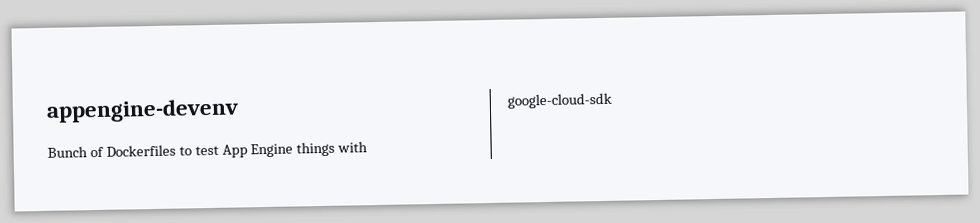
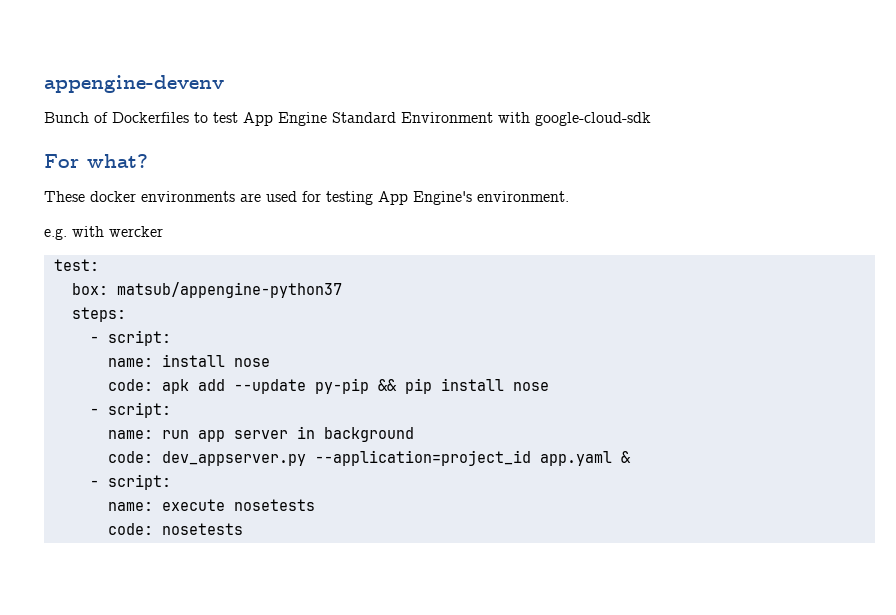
[296,141,336,157] things -> [332,112,493,123] Standard Environment
(612, 100) none -> [44,154,148,168] [44,191,569,205] [44,226,163,240] [53,259,99,271] [71,282,342,298] [71,307,126,322] [89,330,171,346] [107,354,270,367] [107,378,549,394] [89,402,171,418] [107,426,414,442] [107,450,631,466] [89,474,171,490] [107,499,315,511] [107,523,243,535] // For what? // These docker environments are used for testing App Engine's environment. // e.g. with wercker // test: // box: matsub/appengine-python37 // steps: // - script: // name: install nose // code: apk add --update py-pip && pip install nose // - script: // name: run app server in background // code: dev_appserver.py --application=project_id app.yaml & // - script: // name: execute nosetests // code: nosetests

